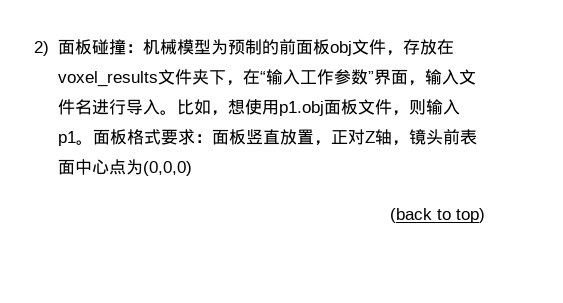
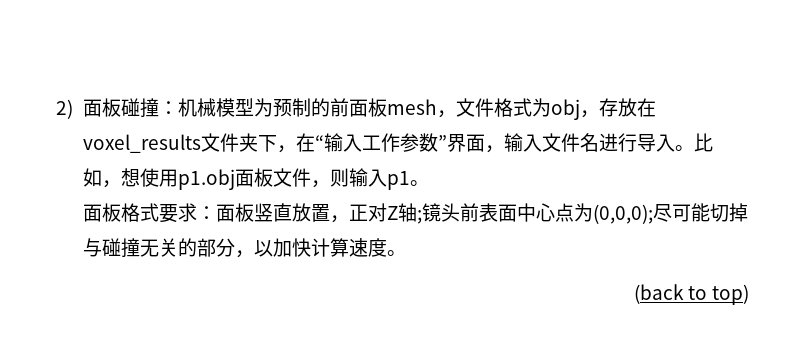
[329,39,386,56] obj文件 -> [387,98,581,120] mesh，文件格式为obj
(93, 142) none -> (430, 183) //
[391,140,409,146] ， -> [417,210,423,224] ;
[142,161,192,176] (0,0,0) -> [593,203,749,224] [83,238,407,258] (0,0,0);尽可能切掉与碰撞无关的部分，以加快计算速度。

